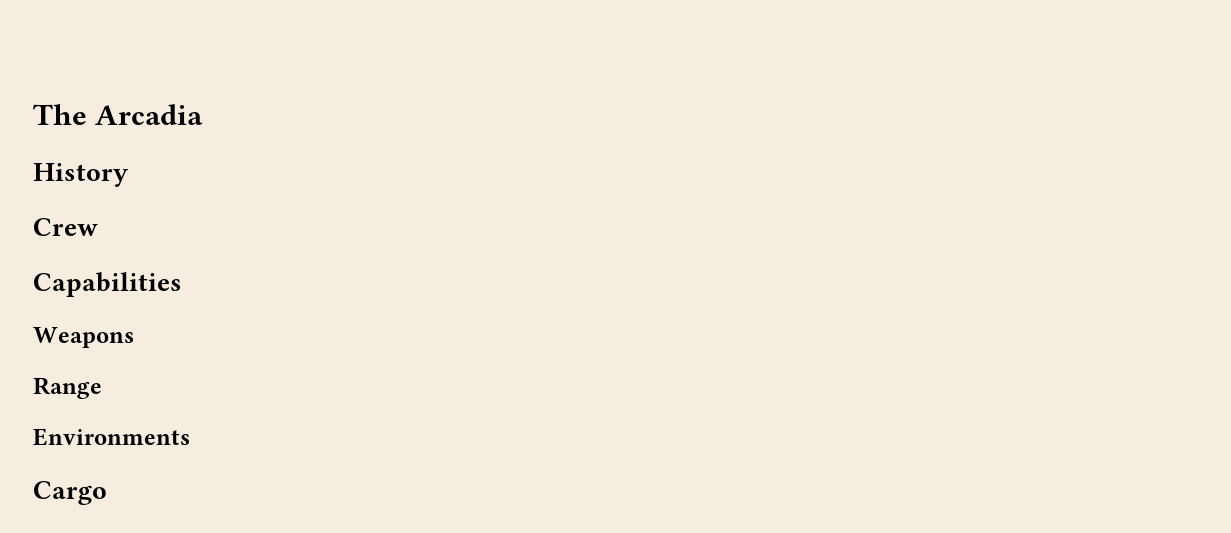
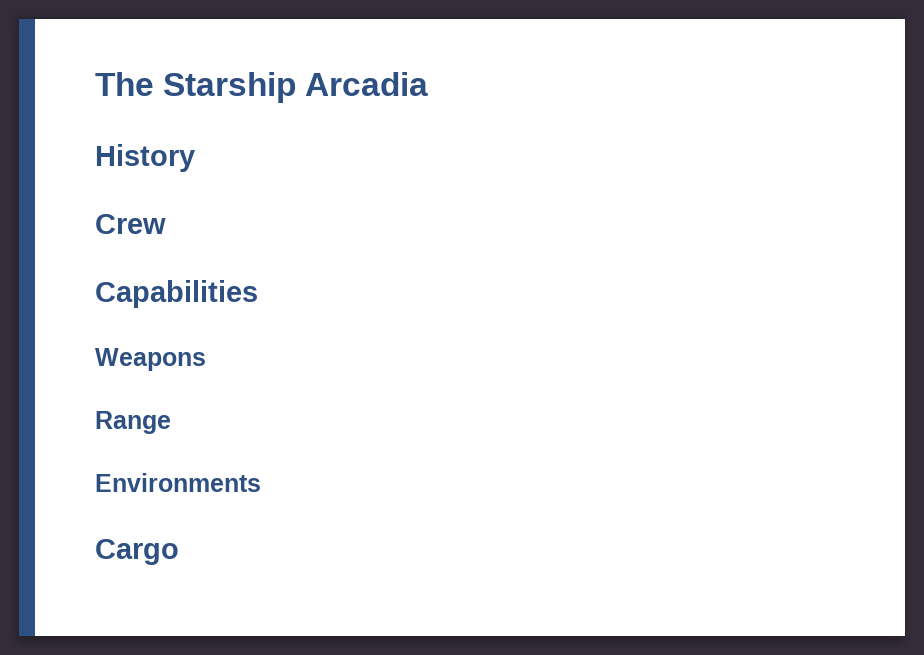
(87, 114) none -> [163,72,297,103] Starship

